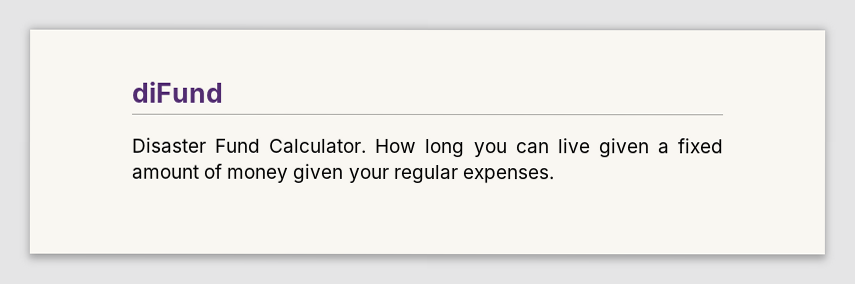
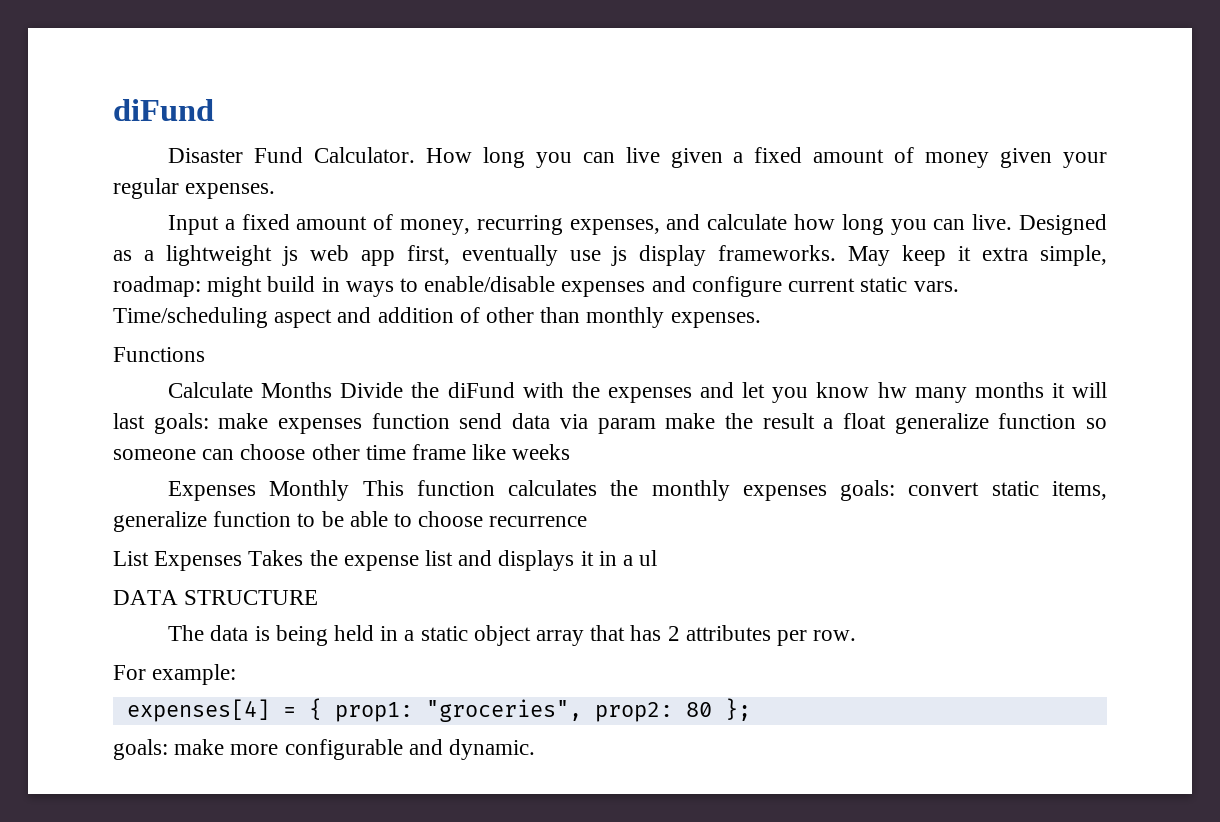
(554, 176) none -> [168,214,1107,235] [113,245,1107,266] [113,276,959,297] [113,307,761,328] [113,347,205,362] [168,382,1107,403] [113,413,1107,434] [113,444,571,460] [168,480,1108,501] [113,511,588,532] [113,550,658,571] [113,590,319,605] [168,625,857,646] [113,664,237,685] [126,698,751,722] [113,739,536,760] // Input a fixed amount of money, recurring expenses, and calculate how long you can live. Designed as a lightweight js web app first, eventually use js display frameworks. May keep it extra simple, roadmap: might build in ways to enable/disable expenses and configure current static vars. Time/scheduling aspect and addition of other than monthly expenses. // Functions // Calculate Months Divide the diFund with the expenses and let you know hw many months it will last goals: make expenses function send data via param make the result a float generalize function so someone can choose other time frame like weeks // Expenses Monthly This function calculates the monthly expenses goals: convert static items, generalize function to be able to choose recurrence // List Expenses Takes the expense list and displays it in a ul // DATA STRUCTURE // The data is being held in a static object array that has 2 attributes per row. // For example: // expenses[4] = { prop1: "groceries", prop2: 80 }; // goals: make more configurable and dynamic.

